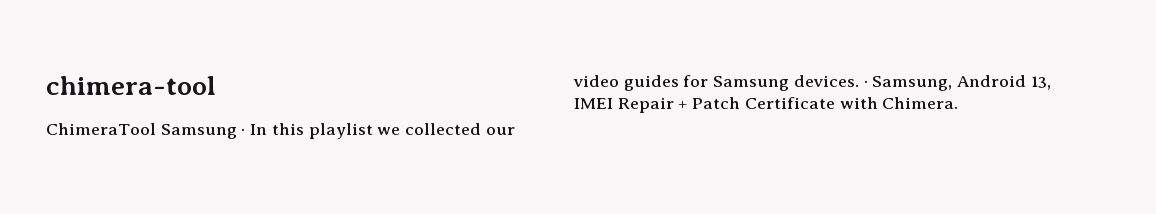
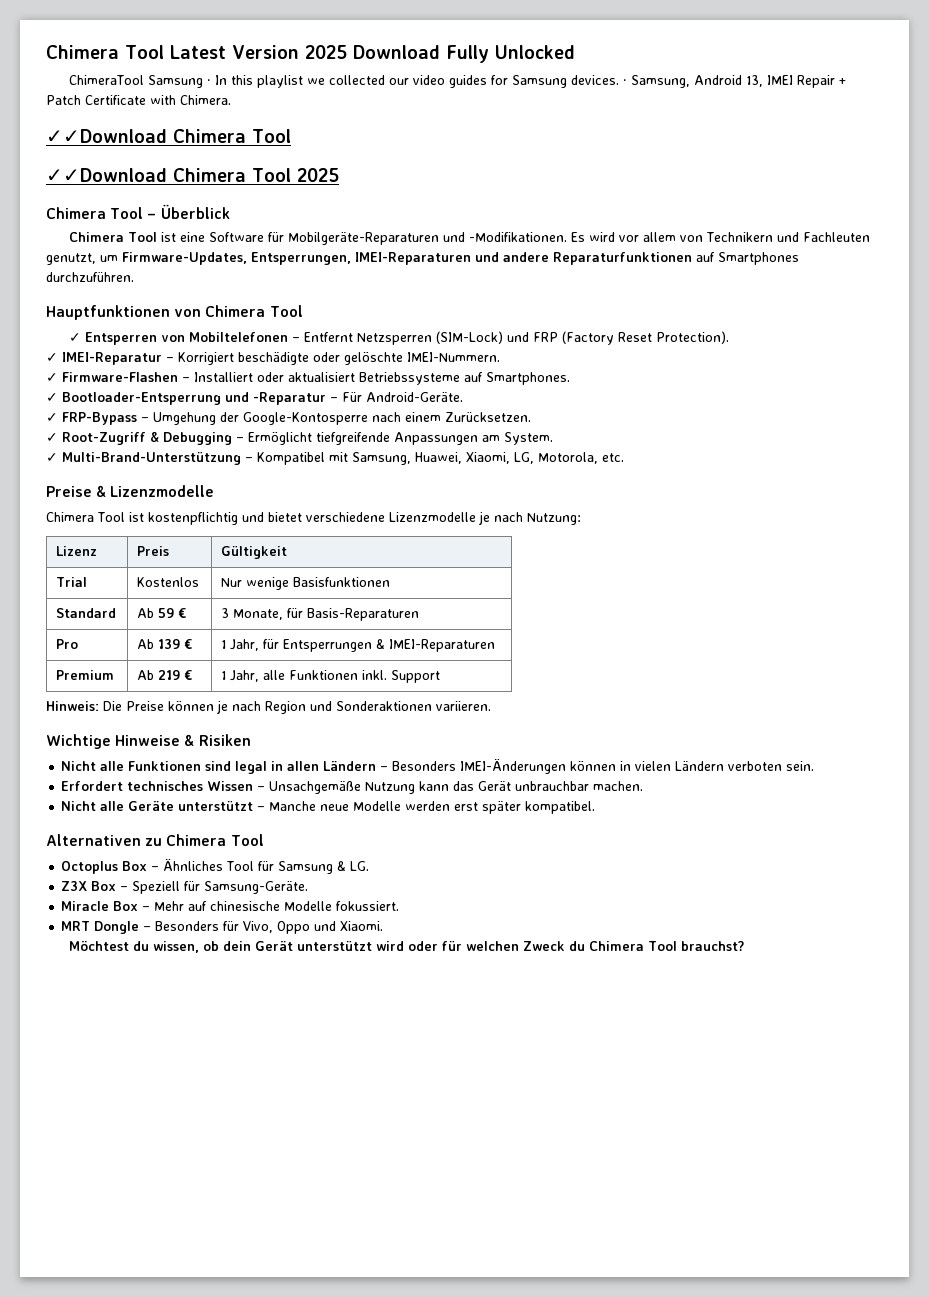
[46,76,216,95] chimera-tool -> [46,45,575,63] Chimera Tool Latest Version 2025 Download Fully Unlocked
(959, 103) none -> [46,129,291,143] [46,168,339,182] [46,204,230,219] [68,232,870,245] [46,252,799,265] [46,272,134,282] [46,305,303,320] [68,331,729,345] [46,351,500,365] [46,372,570,385] [46,392,463,405] [46,412,531,425] [46,431,553,445] [46,452,624,465] [46,485,215,497] [46,511,581,525] [56,546,98,556] [137,546,170,556] [221,546,288,559] [56,577,88,587] [137,577,200,587] [221,577,391,590] [56,608,117,618] [137,608,188,618] [221,608,420,621] [56,639,79,649] [137,639,194,649] [221,639,496,652] [56,670,115,680] [137,670,194,680] [221,670,441,683] [46,700,491,714] [46,734,251,749] [61,758,815,774] [61,781,644,794] [61,801,596,814] [46,834,264,846] [61,858,370,874] [61,881,309,894] [61,901,400,911] [61,921,384,934] [68,941,744,953] // ✓✓Download Chimera Tool // ✓✓Download Chimera Tool 2025 // Chimera Tool – Überblick // Chimera Tool ist eine Software für Mobilgeräte-Reparaturen und -Modifikationen. Es wird vor allem von Technikern und Fachleuten genutzt, um Firmware-Updates, Entsperrungen, IMEI-Reparaturen und andere Reparaturfunktionen auf Smartphones durchzuführen. // Hauptfunktionen von Chimera Tool // ✓ Entsperren von Mobiltelefonen – Entfernt Netzsperren (SIM-Lock) und FRP (Factory Reset Protection). // ✓ IMEI-Reparatur – Korrigiert beschädigte oder gelöschte IMEI-Nummern. // ✓ Firmware-Flashen – Installiert oder aktualisiert Betriebssysteme auf Smartphones. // ✓ Bootloader-Entsperrung und -Reparatur – Für Android-Geräte. // ✓ FRP-Bypass – Umgehung der Google-Kontosperre nach einem Zurücksetzen. // ✓ Root-Zugriff & Debugging – Ermöglicht tiefgreifende Anpassungen am System. // ✓ Multi-Brand-Unterstützung – Kompatibel mit Samsung, Huawei, Xiaomi, LG, Motorola, etc. // Preise & Lizenzmodelle // Chimera Tool ist kostenpflichtig und bietet verschiedene Lizenzmodelle je nach Nutzung: // Lizenz | Preis | Gültigkeit // Trial | Kostenlos | Nur wenige Basisfunktionen // Standard | Ab 59 € | 3 Monate, für Basis-Reparaturen // Pro | Ab 139 € | 1 Jahr, für Entsperrungen & IMEI-Reparaturen // Premium | Ab 219 € | 1 Jahr, alle Funktionen inkl. Support // Hinweis: Die Preise können je nach Region und Sonderaktionen variieren. // Wichtige Hinweise & Risiken // Nicht alle Funktionen sind legal in allen Ländern – Besonders IMEI-Änderungen können in vielen Ländern verboten sein. // Erfordert technisches Wissen – Unsachgemäße Nutzung kann das Gerät unbrauchbar machen. // Nicht alle Geräte unterstützt – Manche neue Modelle werden erst später kompatibel. // Alternativen zu Chimera Tool // Octoplus Box – Ähnliches Tool für Samsung & LG. // Z3X Box – Speziell für Samsung-Geräte. // Miracle Box – Mehr auf chinesische Modelle fokussiert. // MRT Dongle – Besonders für Vivo, Oppo und Xiaomi. // Möchtest du wissen, ob dein Gerät unterstützt wird oder für welchen Zweck du Chimera Tool brauchst?

